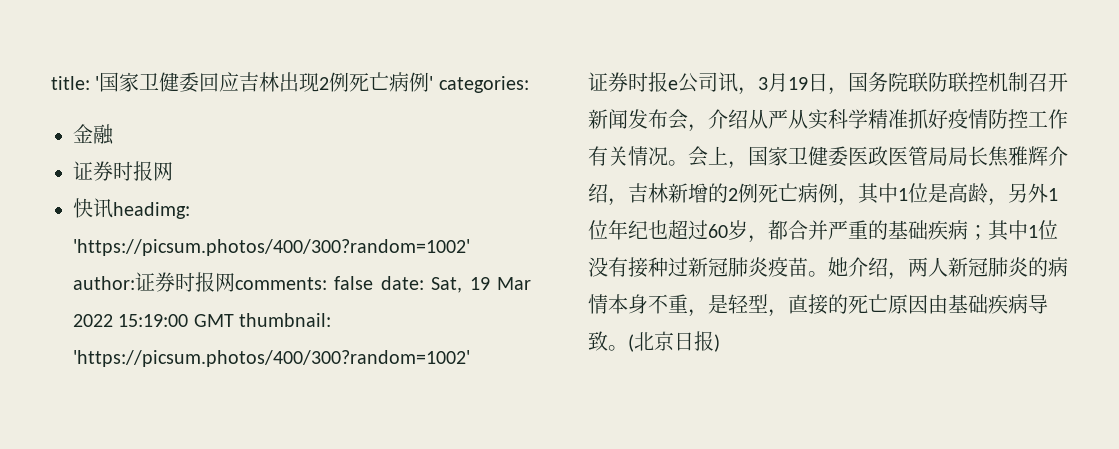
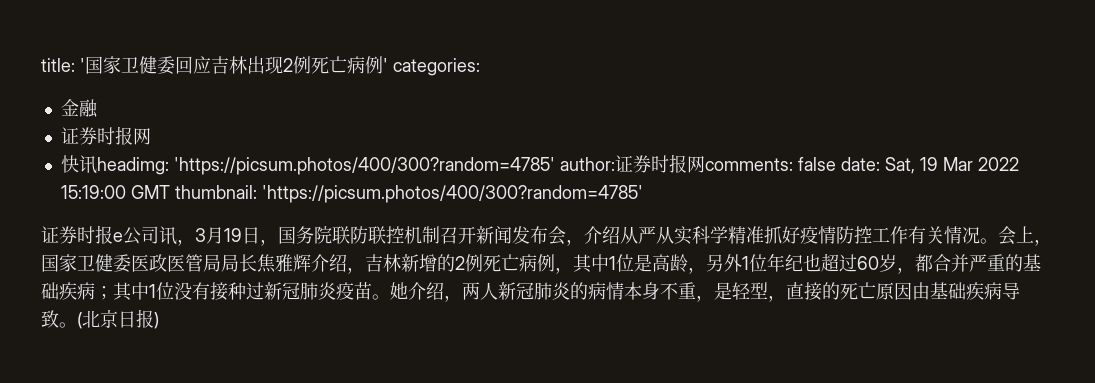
[73,239,470,256] 'https://picsum.photos/400/300?random=1002' -> [173,157,555,175] 'https://picsum.photos/400/300?random=4785'
[73,350,470,367] 'https://picsum.photos/400/300?random=1002' -> [261,185,643,203] 'https://picsum.photos/400/300?random=4785'

